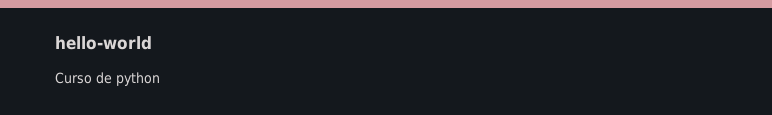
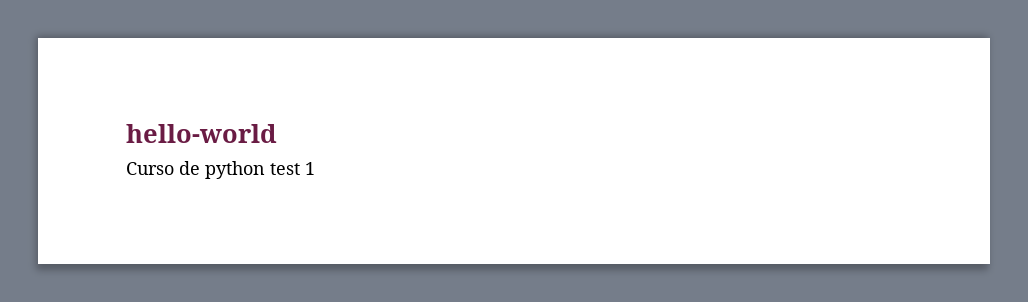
(160, 79) none -> [270,162,315,175] test 1

